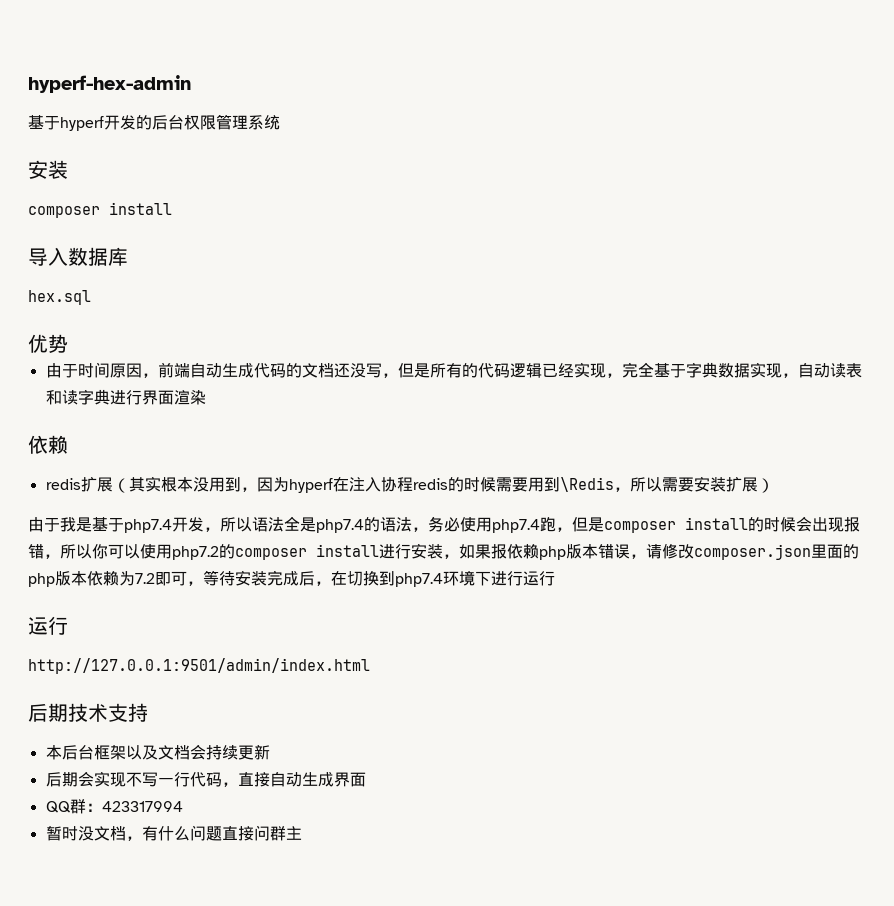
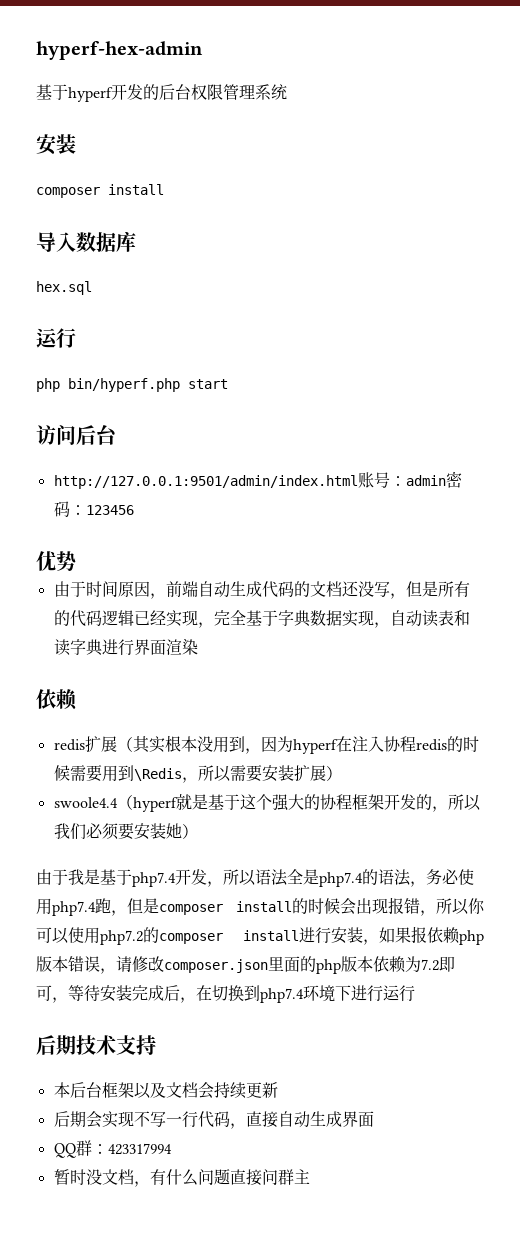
(91, 297) none -> [36,328,76,348] [36,378,228,392] [36,425,117,445] [53,471,462,489] [53,501,134,517] // 运行 // php bin/hyperf.php start // 访问后台 // http://127.0.0.1:9501/admin/index.html账号：admin密码：123456
(774, 485) none -> [53,794,481,812] [53,823,198,840] // swoole4.4（hyperf就是基于这个强大的协程框架开发的，所以我们必须要安装她）
[28,616,68,635] [28,658,370,674] // 运行 // http://127.0.0.1:9501/admin/index.html -> (415, 993) none

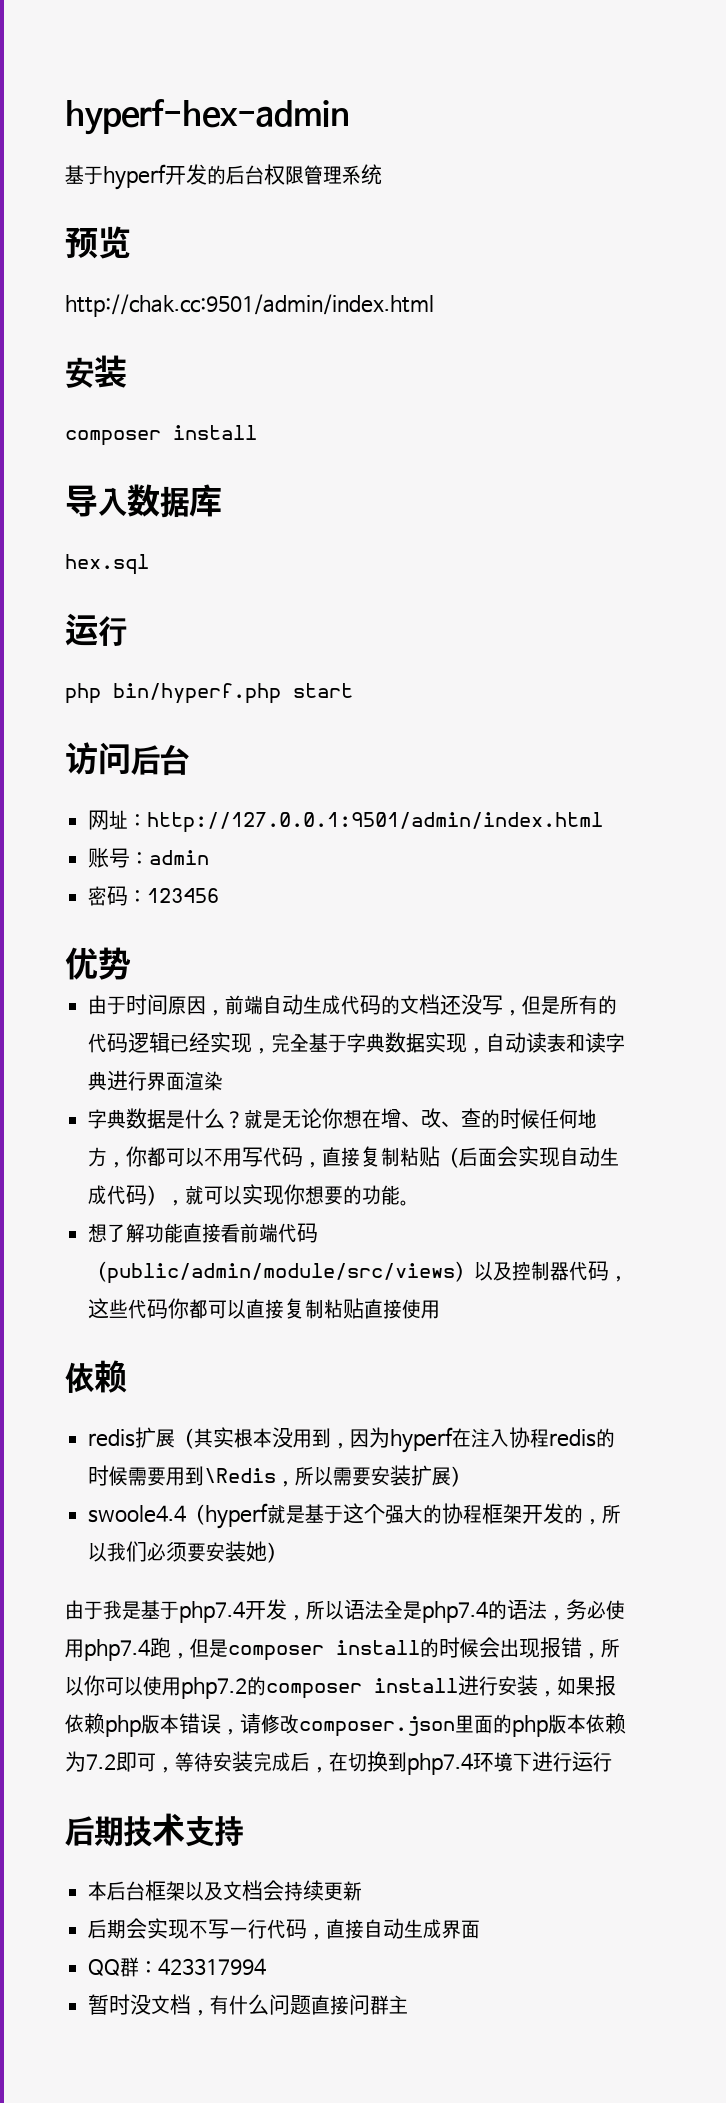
(287, 92) none -> [65,226,131,259] [65,294,434,317] // 预览 // http://chak.cc:9501/admin/index.html
(117, 435) none -> [88,810,148,830] 网址：
(358, 482) none -> (604, 822) //
(446, 480) none -> (210, 857) //
(198, 647) none -> [88,1108,598,1129] [88,1146,620,1168] [88,1184,410,1206] [88,1223,319,1243] [88,1261,629,1284] [88,1298,441,1319] // 字典数据是什么？就是无论你想在增、改、查的时候任何地方，你都可以不用写代码，直接复制粘贴（后面会实现自动生成代码），就可以实现你想要的功能。 // 想了解功能直接看前端代码（public/admin/module/src/views）以及控制器代码，这些代码你都可以直接复制粘贴直接使用

